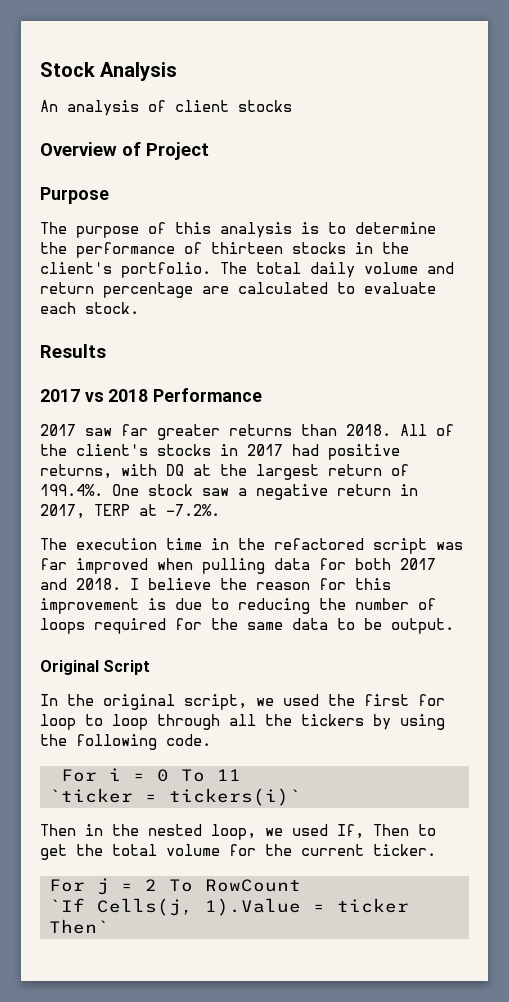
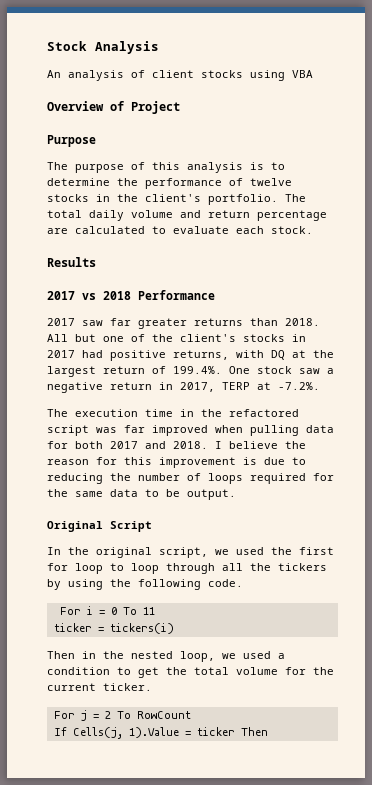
(292, 106) none -> [250,70,313,81] using VBA
[211,242,283,254] thirteen -> [250,178,292,186] twelve
(427, 430) none -> [75,334,124,342] but one
[49,788,301,806] `ticker = tickers(i)` -> [53,623,174,634] ticker = tickers(i)
[337,824,409,839] If, Then -> [278,653,285,659] [47,667,110,675] a condition
[49,898,85,912] `If -> [53,727,67,736] If
[49,919,109,934] Then` -> [240,727,268,736] Then

